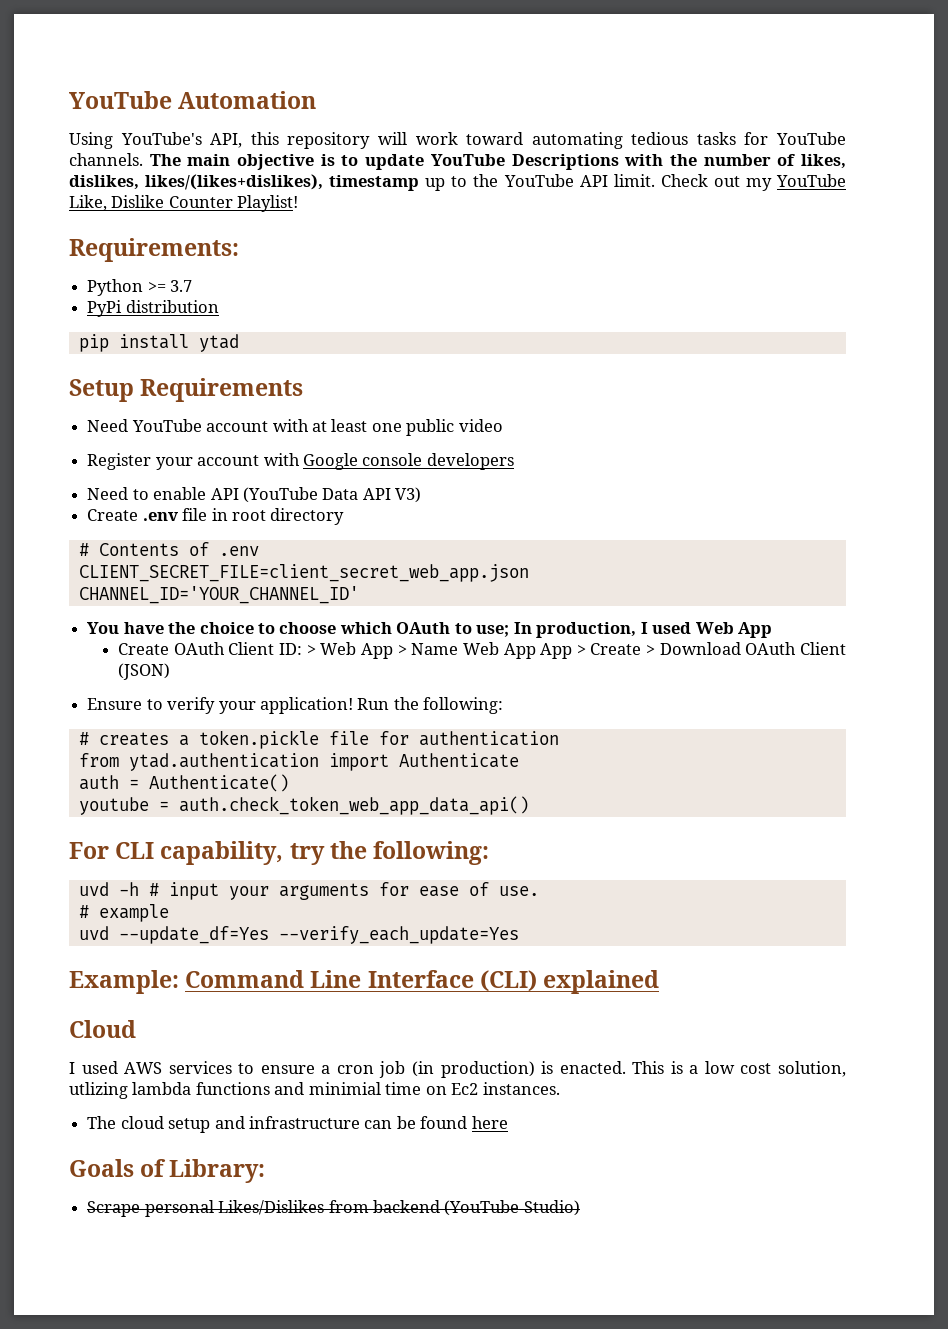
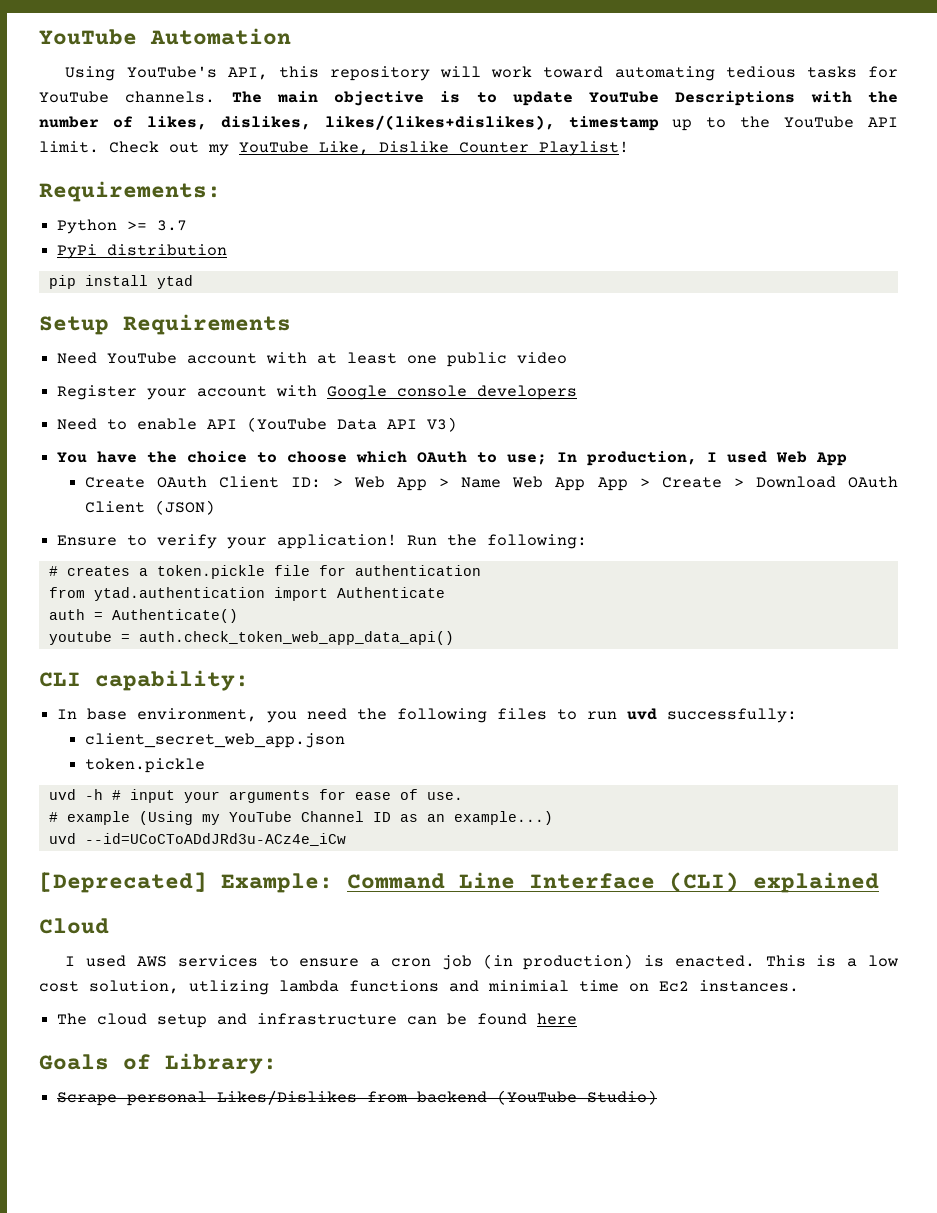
[87,508,345,525] [78,542,259,556] [78,564,529,582] [78,586,359,604] // Create .env file in root directory // # Contents of .env // CLIENT_SECRET_FILE=client_secret_web_app.json // CHANNEL_ID='YOUR_CHANNEL_ID' -> (458, 424) none
[69,841,490,865] For CLI capability, try the following: -> [39,670,249,691] [57,708,798,723] [84,733,345,748] [84,758,205,773] CLI capability: // In base environment, you need the following files to run uvd successfully: // client_secret_web_app.json // token.pickle
[78,926,519,944] // uvd --update_df=Yes --verify_each_update=Yes // -> [138,811,553,825] [48,833,346,846] [39,872,207,893] (Using my YouTube Channel ID as an example...) // uvd --id=UCoCToADdJRd3u-ACz4e_iCw // [Deprecated]

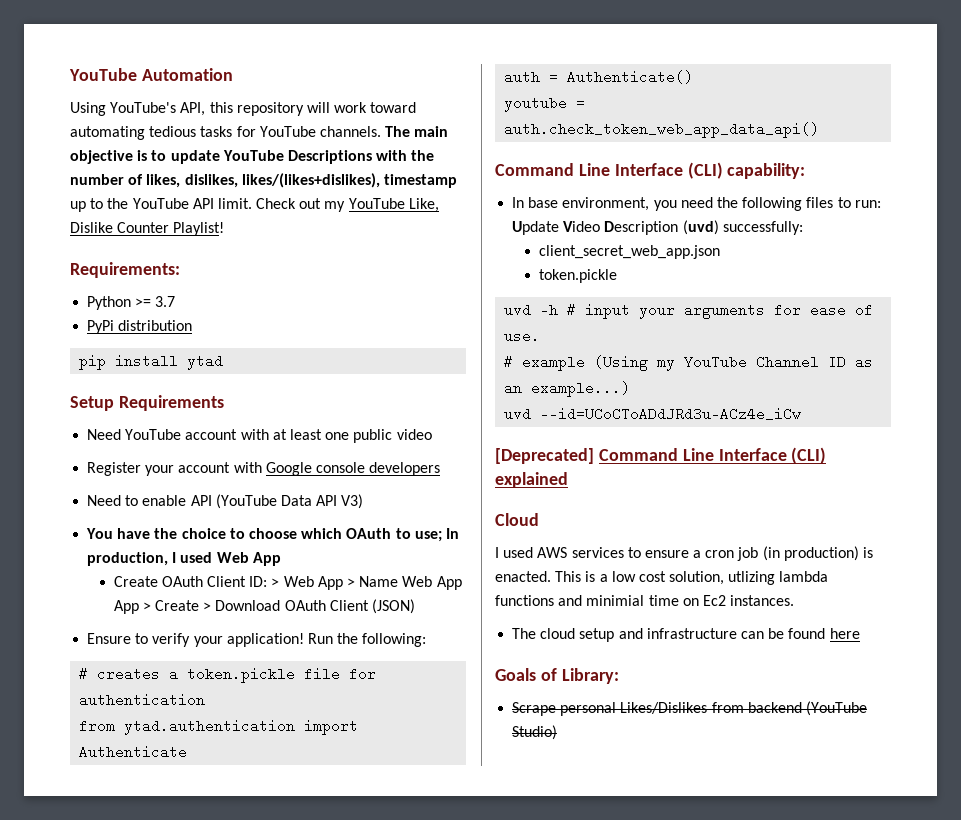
[39,672,81,687] CLI -> [495,162,723,179] Command Line Interface (CLI)
[587,708,658,720] run uvd -> [854,200,881,208] [512,220,719,235] run: Update Video Description (uvd)
[221,873,333,893] Example: -> (594, 456) none

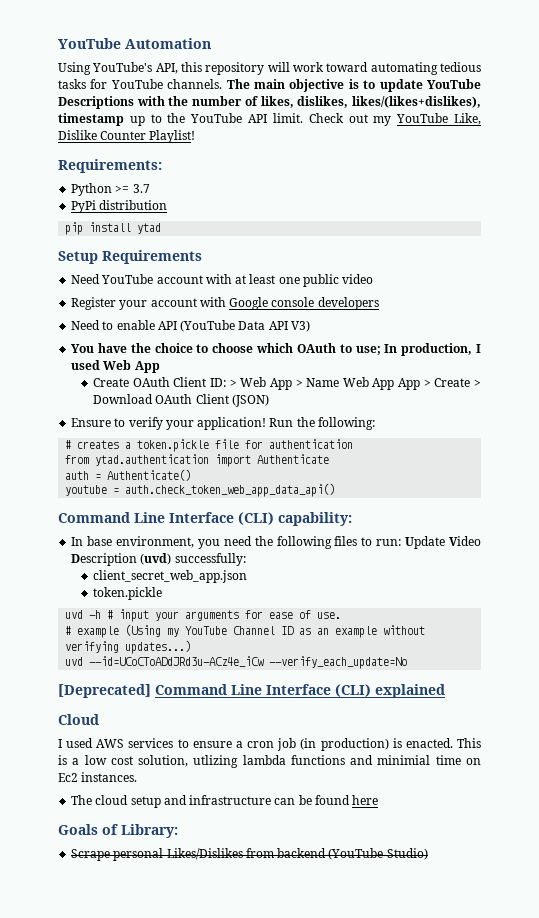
[531,381,631,397] example...) -> [335,625,426,638] [65,640,192,654] example without verifying updates...)
(802, 414) none -> [269,656,408,669] --verify_each_update=No

